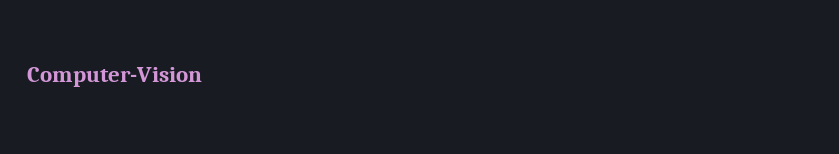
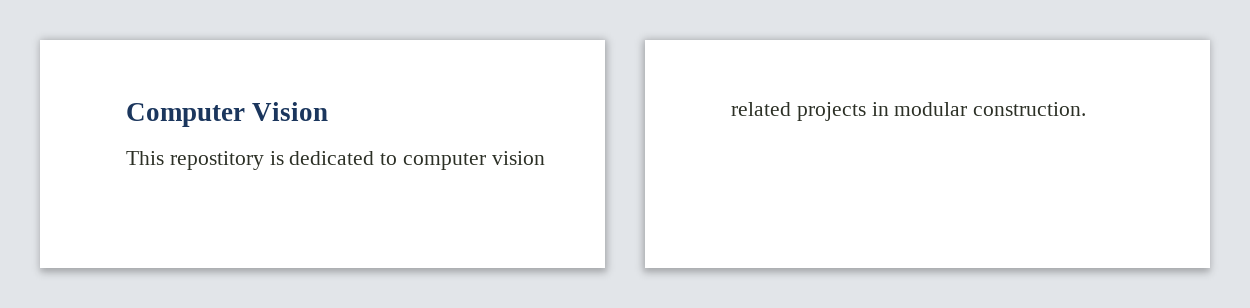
[27,67,202,87] Computer-Vision -> [126,102,329,127] [126,151,545,170] [731,102,1087,121] Computer Vision // This repostitory is dedicated to computer vision related projects in modular construction.

